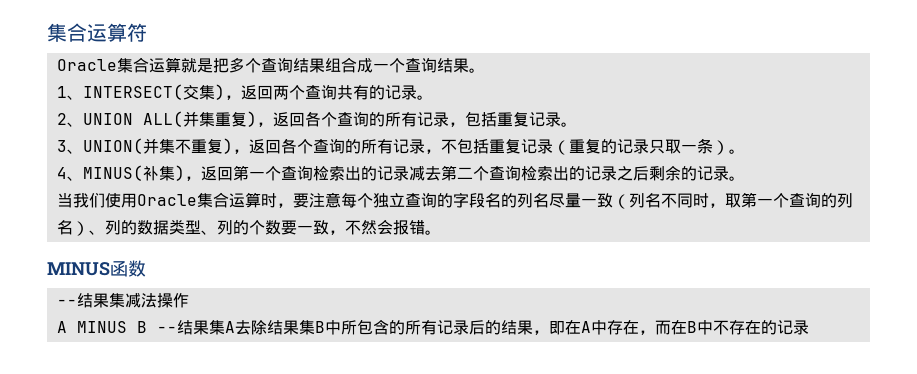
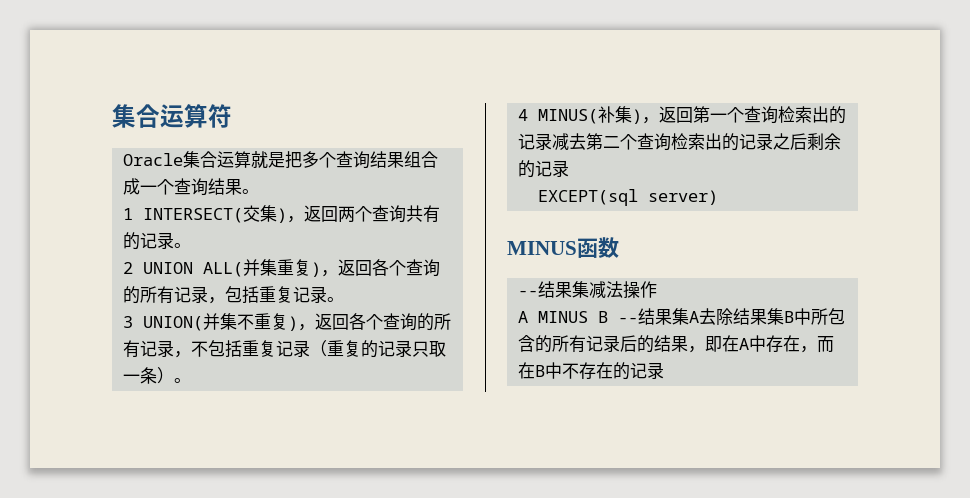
[66,95,83,100] 、 -> (133, 214) none
[66,122,83,127] 、 -> (133, 268) none
[66,149,83,154] 、 -> (133, 322) none
[66,176,83,181] 、 -> (528, 115) none
[728,176,745,181] [56,192,853,209] [56,219,441,236] 。 // 当我们使用Oracle集合运算时，要注意每个独立查询的字段名的列名尽量一致（列名不同时，取第一个查询的列名）、列的数据类型、列的个数要一致，不然会报错。 -> [537,189,718,206] // EXCEPT(sql server)

